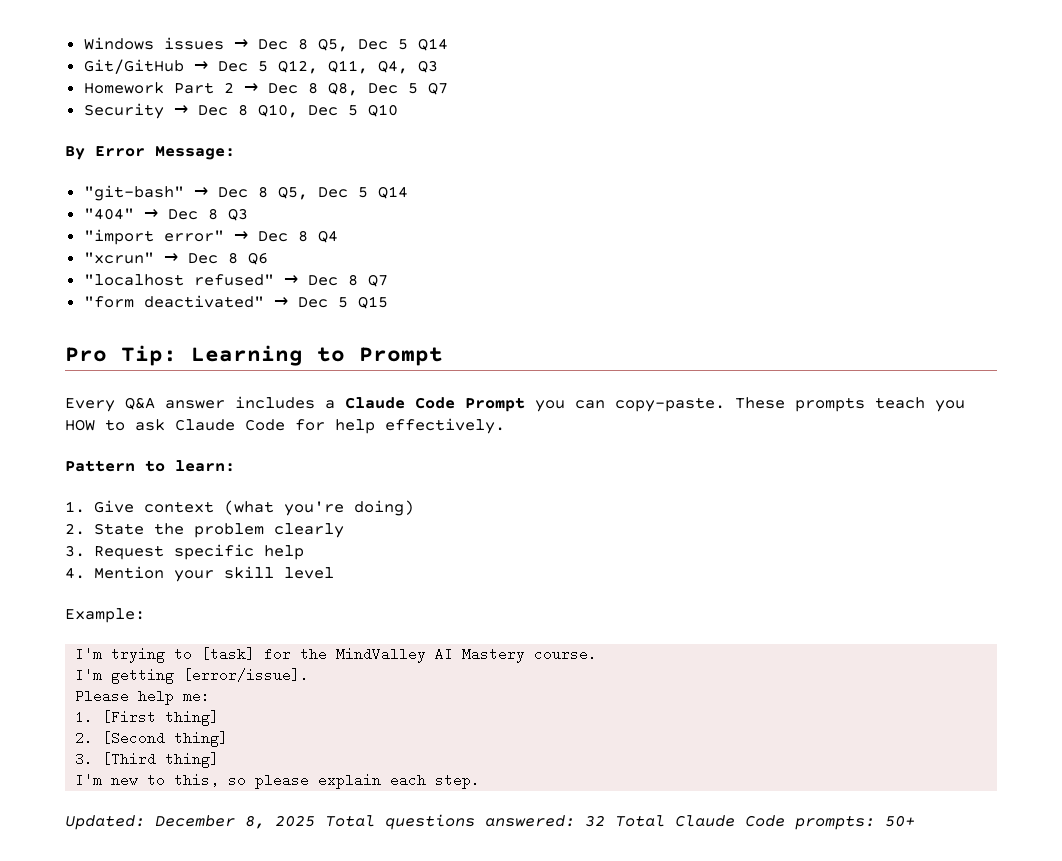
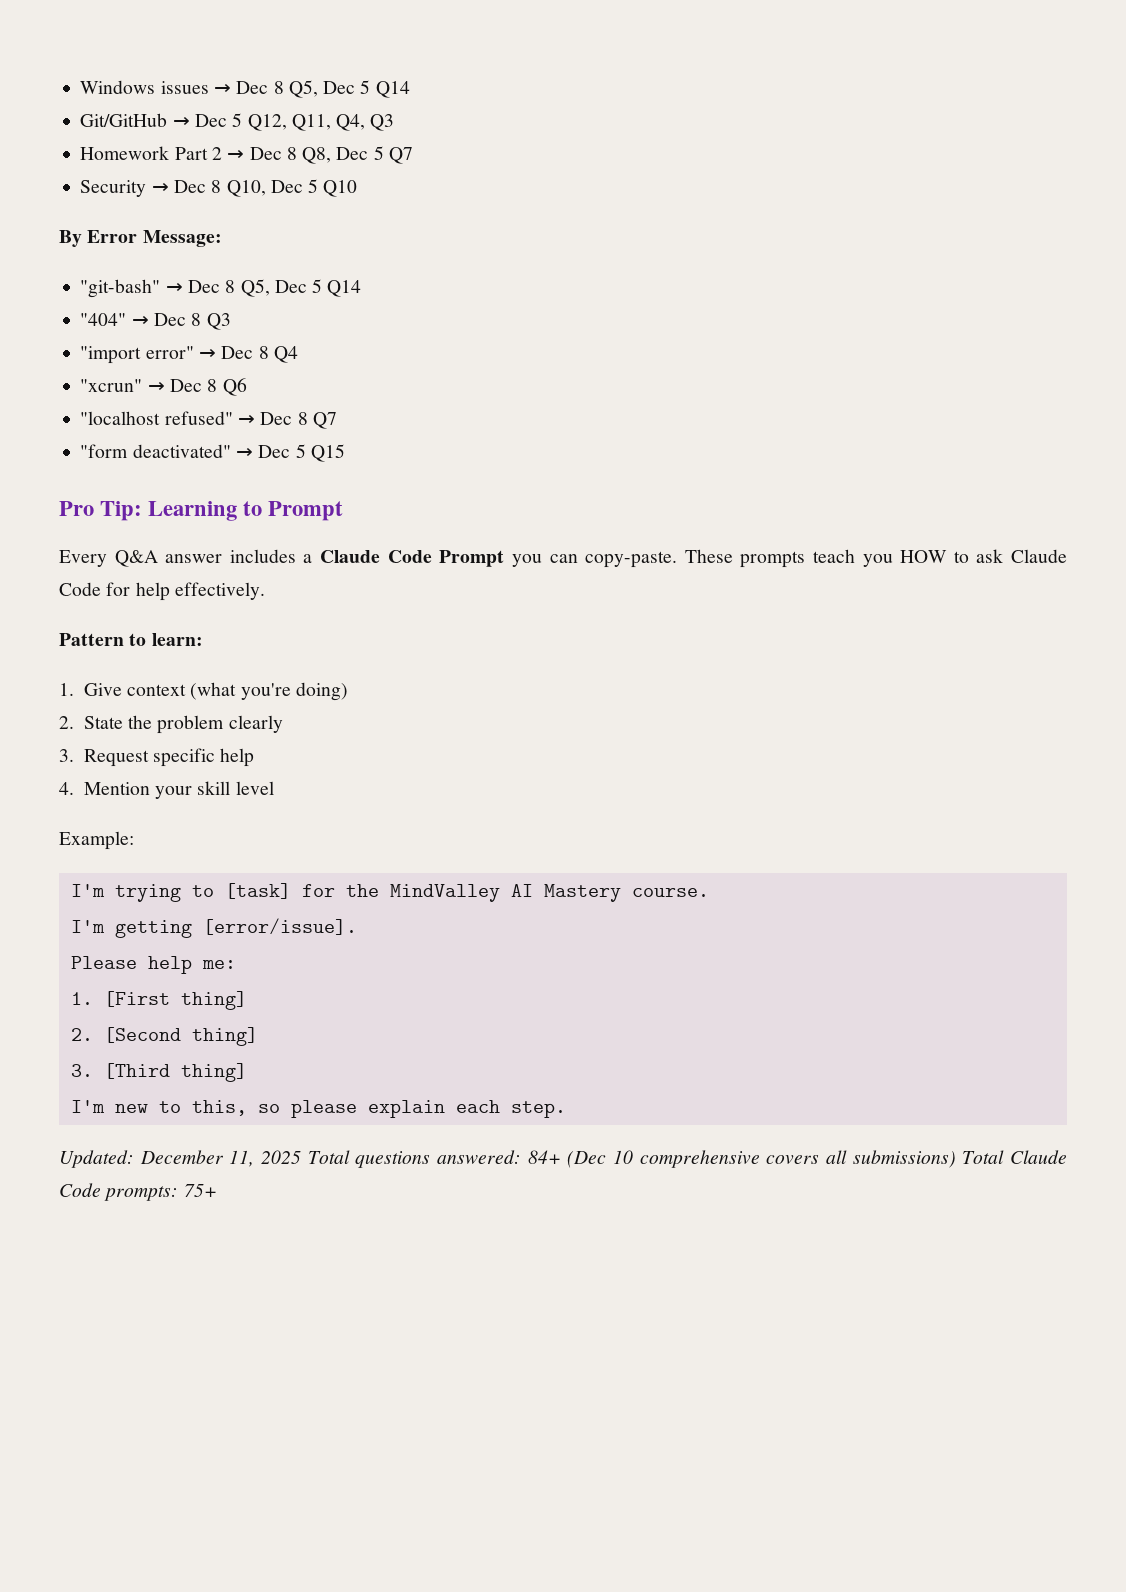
[245,815,265,829] 8, -> [229,1150,255,1167] 11,
[585,815,605,827] 32 -> [527,1150,956,1168] 84+ (Dec 10 comprehensive covers all submissions)
[885,815,915,827] 50+ -> [183,1184,217,1197] 75+

